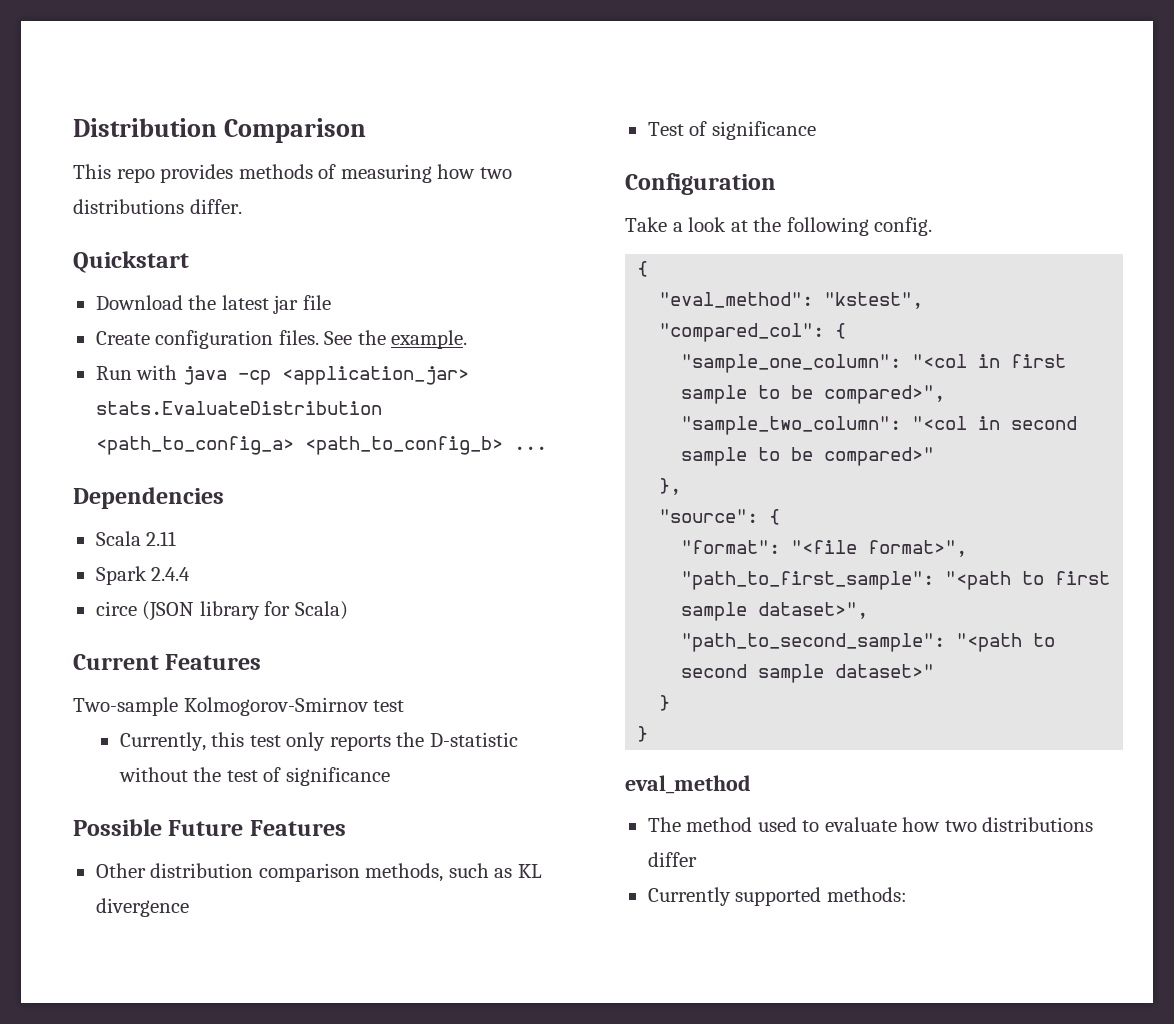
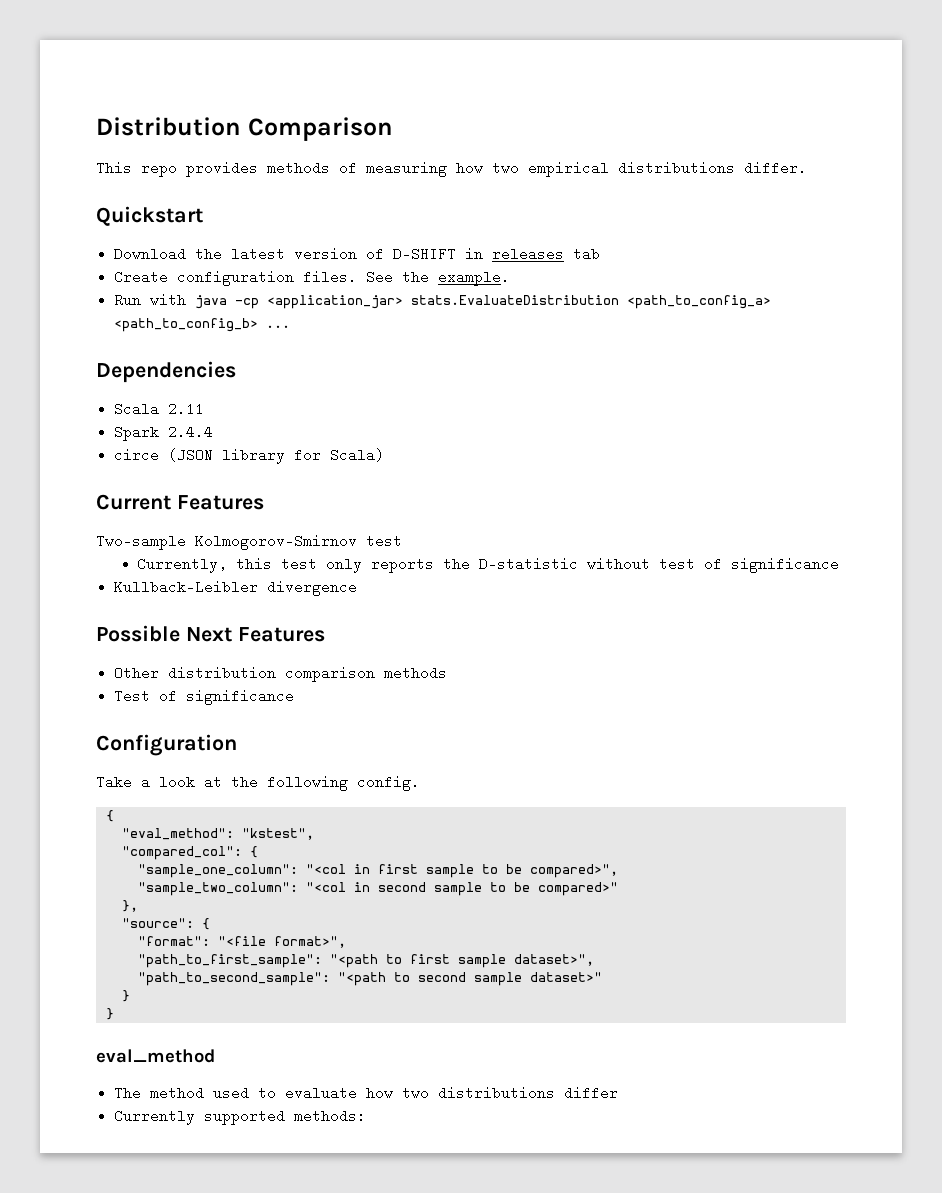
(512, 173) none -> [528,161,609,177] empirical
[273,295,331,314] jar file -> [294,247,601,261] version of D-SHIFT in releases tab
[193,767,222,782] the -> (651, 563) none
(390, 776) none -> [114,580,358,596] // Kullback–Leibler divergence
[168,820,244,836] Future -> [185,627,232,642] Next
[365,863,542,882] [95,898,189,917] methods, such as KL divergence -> [384,666,448,680] methods

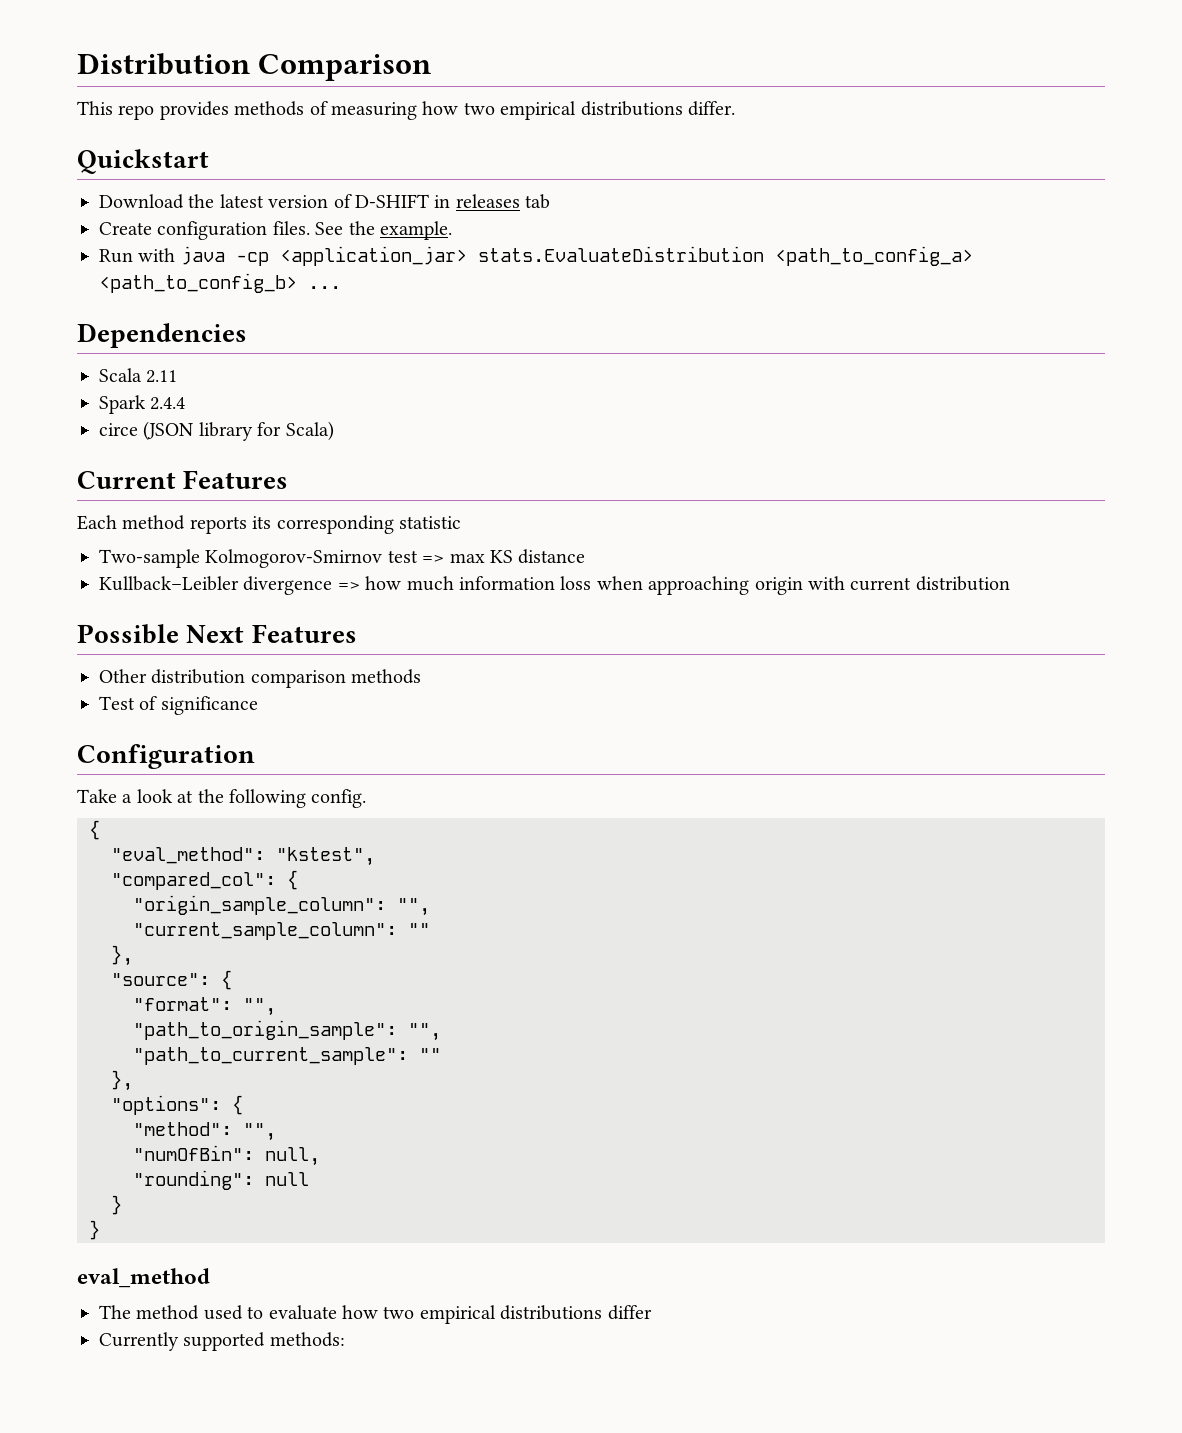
[96,534,402,550] [137,557,840,573] [114,580,358,596] Two-sample Kolmogorov-Smirnov test // Currently, this test only reports the D-statistic without test of significance // Kullback–Leibler divergence -> [77,515,461,534] [99,549,586,568] [99,576,1010,595] Each method reports its corresponding statistic // Two-sample Kolmogorov-Smirnov test => max KS distance // Kullback–Leibler divergence => how much information loss when approaching origin with current distribution
[137,864,618,878] [137,882,618,896] [121,900,138,912] [121,918,210,930] [137,936,346,948] [137,954,594,968] [137,972,602,986] "sample_one_column": "<col in first sample to be compared>", // "sample_two_column": "<col in second sample to be compared>" // }, // "source": { // "format": "<file format>", // "path_to_first_sample": "<path to first sample dataset>", // "path_to_second_sample": "<path to second sample dataset>" -> [133,895,430,916] [133,922,430,940] [111,945,133,966] [111,970,232,990] [133,997,276,1016] [133,1020,441,1041] [133,1047,441,1065] [111,1070,133,1091] [111,1095,243,1115] [133,1122,276,1141] [133,1145,320,1166] [133,1170,309,1190] "origin_sample_column": "", // "current_sample_column": "" // }, // "source": { // "format": "", // "path_to_origin_sample": "", // "path_to_current_sample": "" // }, // "options": { // "method": "", // "numOfBin": null, // "rounding": null
(430, 1093) none -> [419,1305,496,1324] empirical

